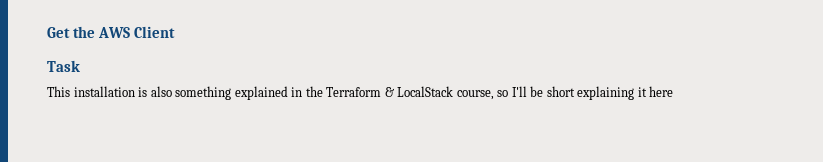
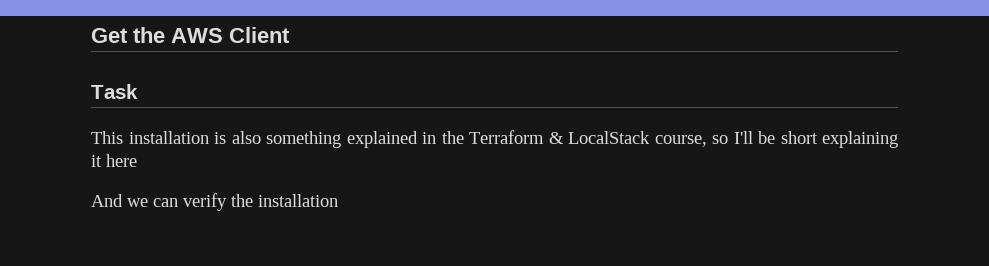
(674, 91) none -> [91,193,338,211] // And we can verify the installation

